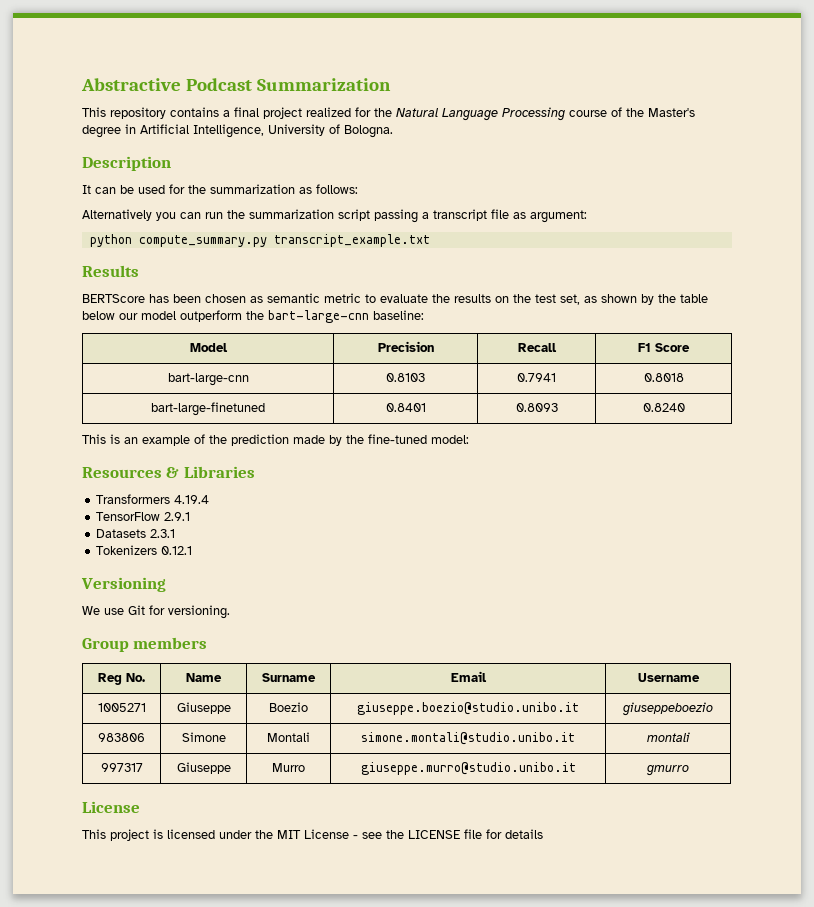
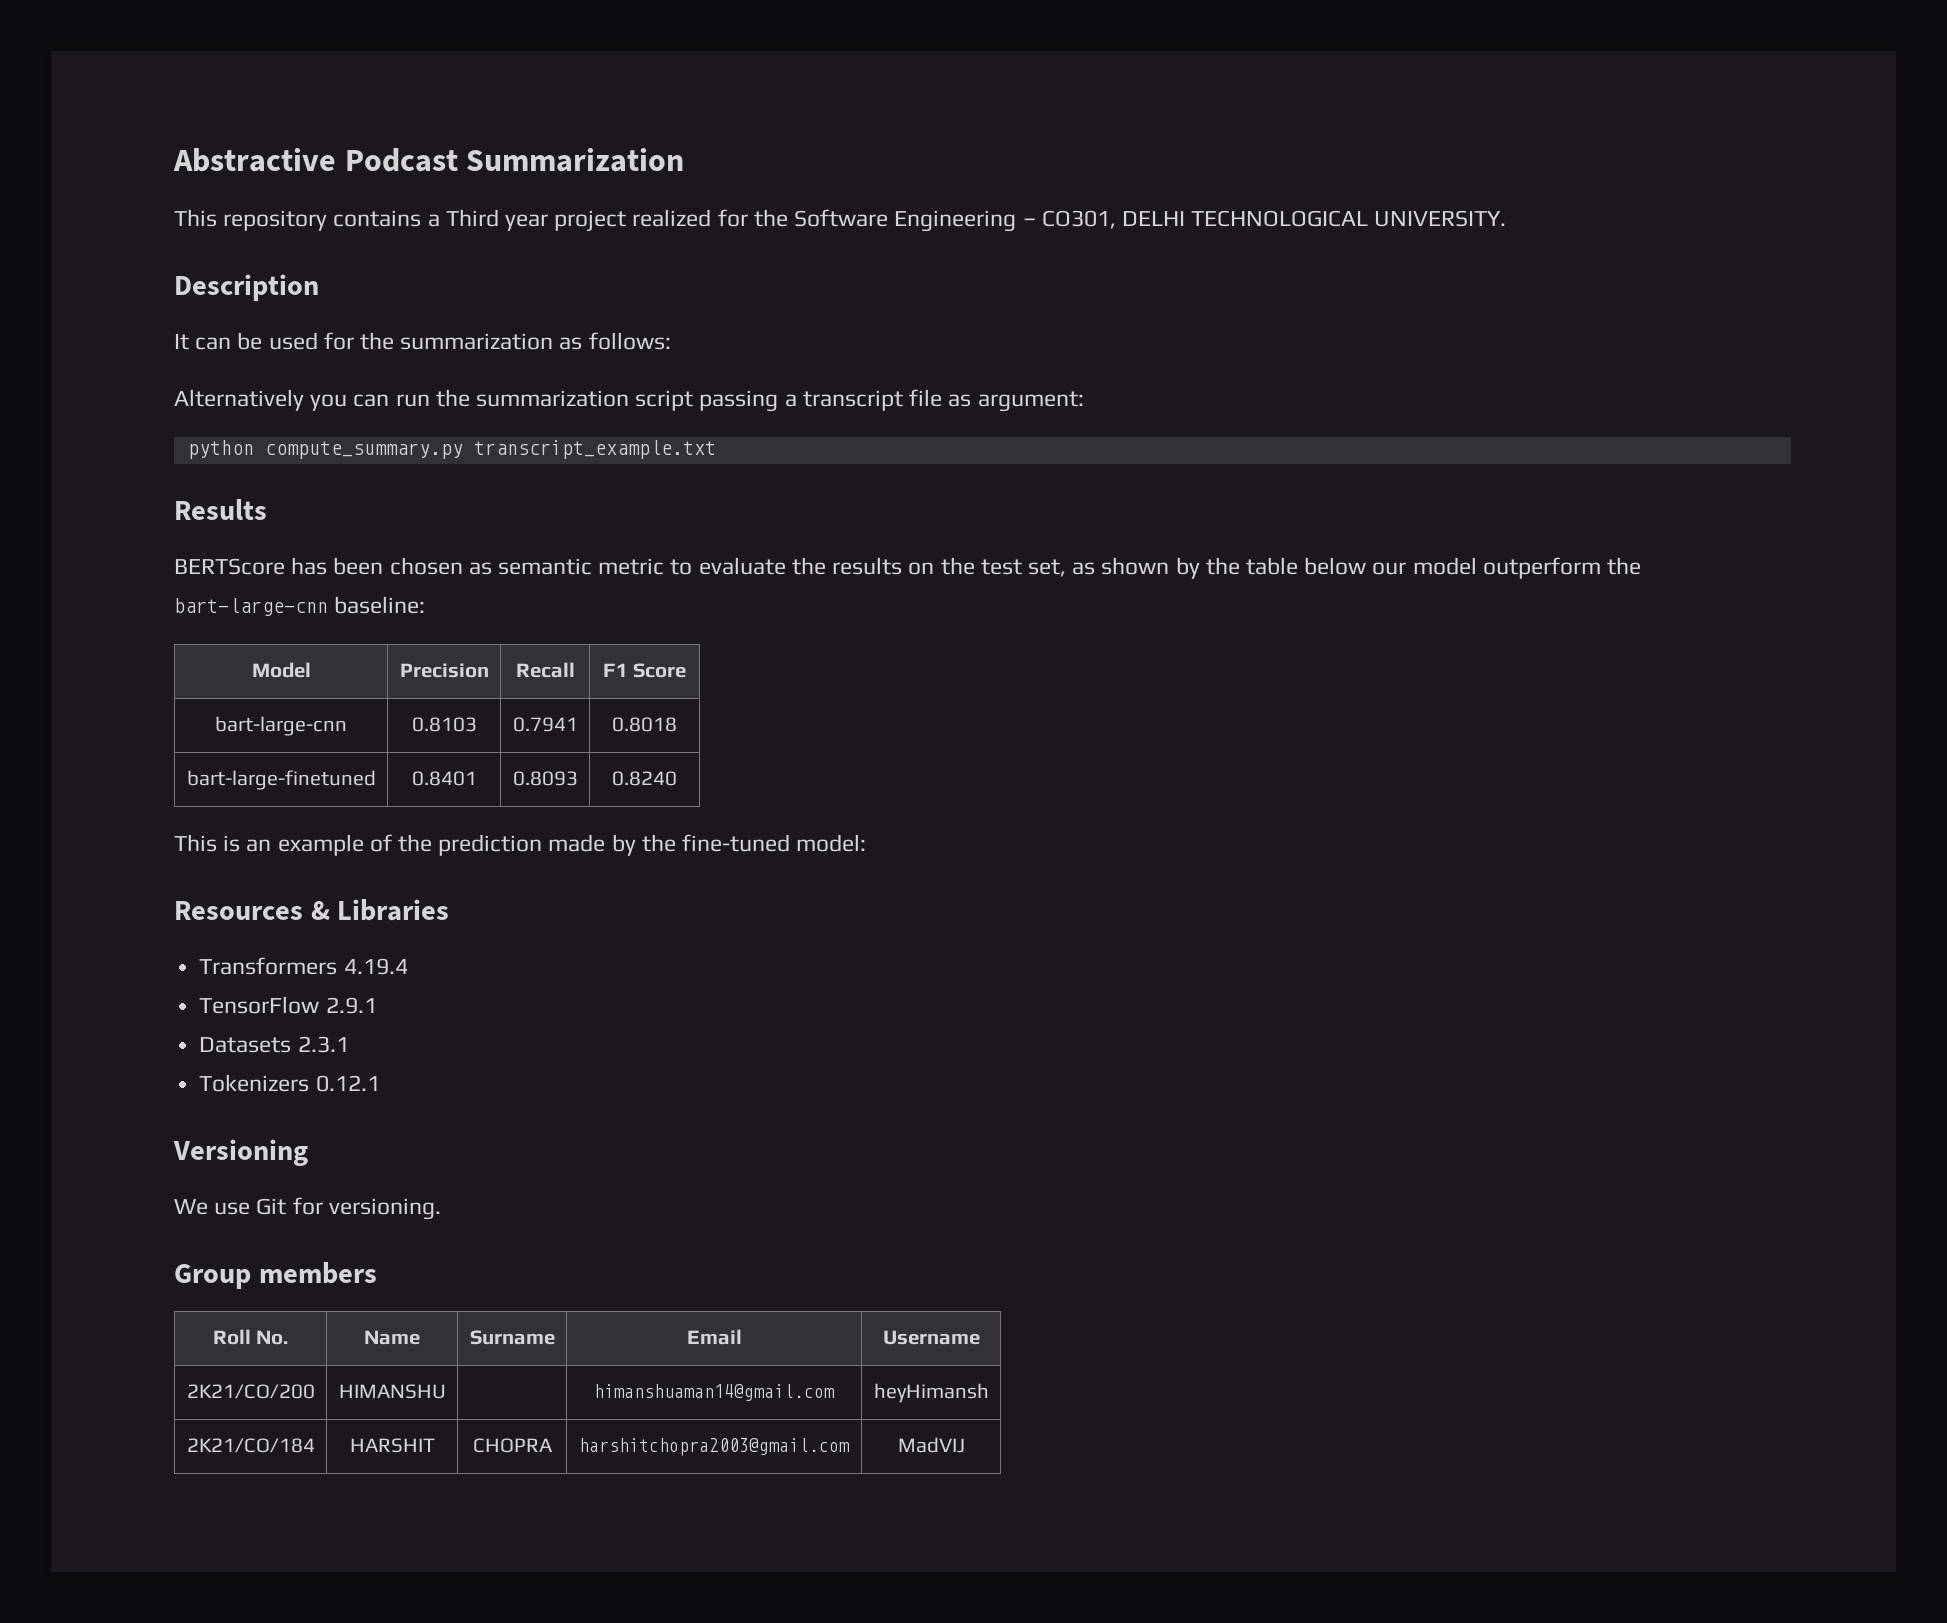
[234,107,259,117] final -> [445,209,549,231] Third year
[396,107,695,121] [82,124,393,138] Natural Language Processing course of the Master's degree in Artificial Intelligence, University of Bologna. -> [794,209,1507,232] Software Engineering – CO301, DELHI TECHNOLOGICAL UNIVERSITY.
[98,673,122,685] Reg -> [212,1329,251,1345] Roll
[97,703,146,712] [176,702,231,714] [269,702,308,712] [357,702,579,715] [622,702,713,716] [98,733,145,742] [181,732,226,742] [267,732,310,742] [361,732,575,745] [646,732,690,742] [100,763,143,772] [176,762,231,774] [272,763,305,772] [360,762,576,775] [646,765,689,776] [82,801,140,813] [82,829,543,841] 1005271 | Giuseppe | Boezio | giuseppe.boezio@studio.unibo.it | giuseppeboezio // 983806 | Simone | Montali | simone.montali@studio.unibo.it | montali // 997317 | Giuseppe | Murro | giuseppe.murro@studio.unibo.it | gmurro // License // This project is licensed under the MIT License - see the LICENSE file for details -> [186,1384,315,1399] [338,1384,446,1399] [594,1384,835,1401] [873,1383,989,1403] [186,1438,315,1453] [349,1438,435,1453] [472,1438,553,1453] [579,1438,850,1456] [897,1437,965,1453] 2K21/CO/200 | HIMANSHU | | himanshuaman14@gmail.com | heyHimansh // 2K21/CO/184 | HARSHIT | CHOPRA | harshitchopra2003@gmail.com | MadVIJ

